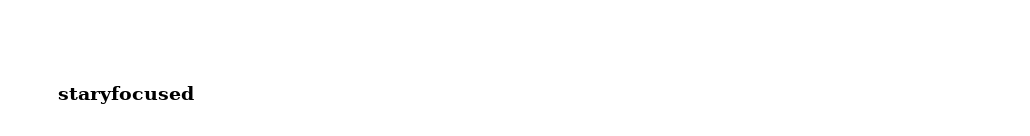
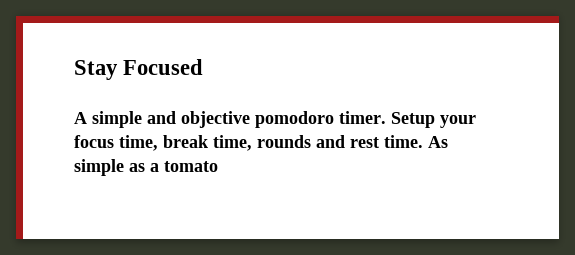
[58,86,194,104] staryfocused -> [74,59,204,80] [74,111,476,128] [74,135,448,151] [74,159,218,176] Stay Focused // A simple and objective pomodoro timer. Setup your focus time, break time, rounds and rest time. As simple as a tomato

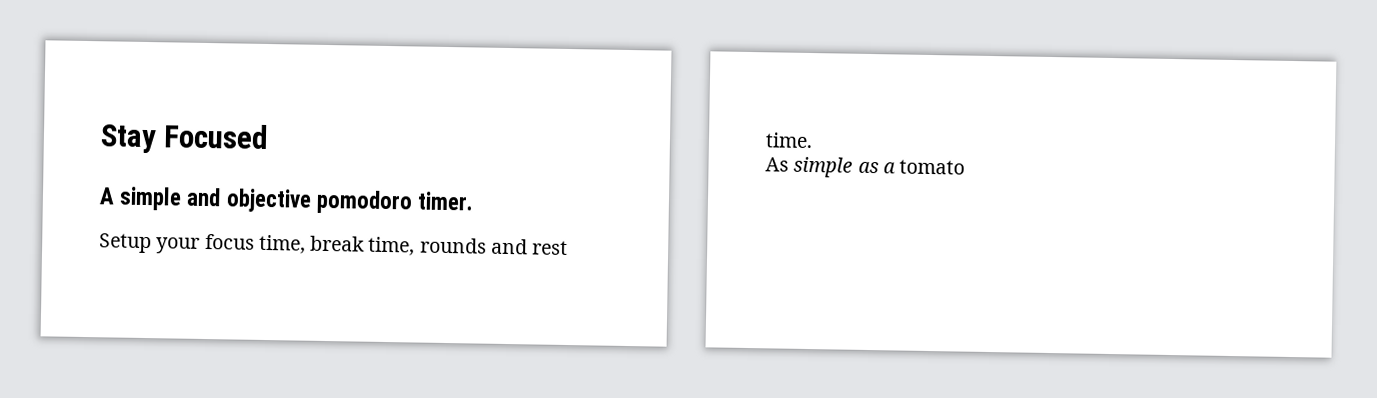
(386, 117) none -> (475, 201) //
(423, 141) none -> (813, 140) //

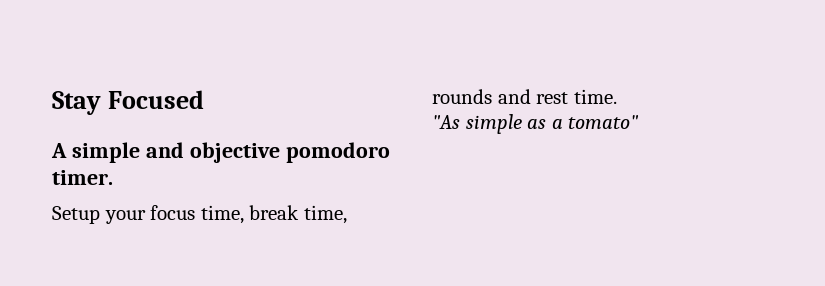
[765,157,789,172] As -> [432,115,460,129] "As
[899,159,966,175] tomato -> [568,115,640,129] tomato"

